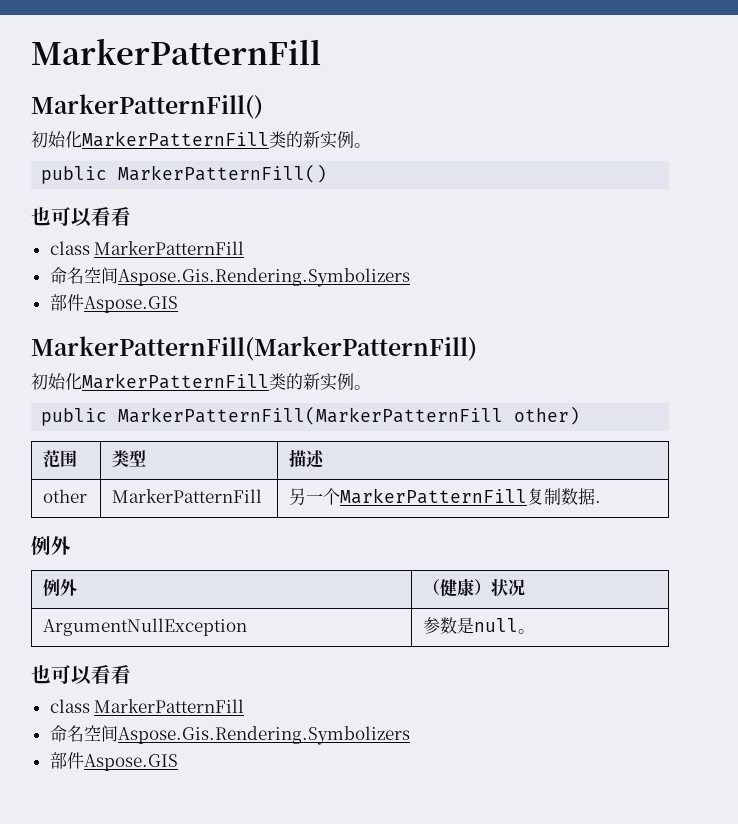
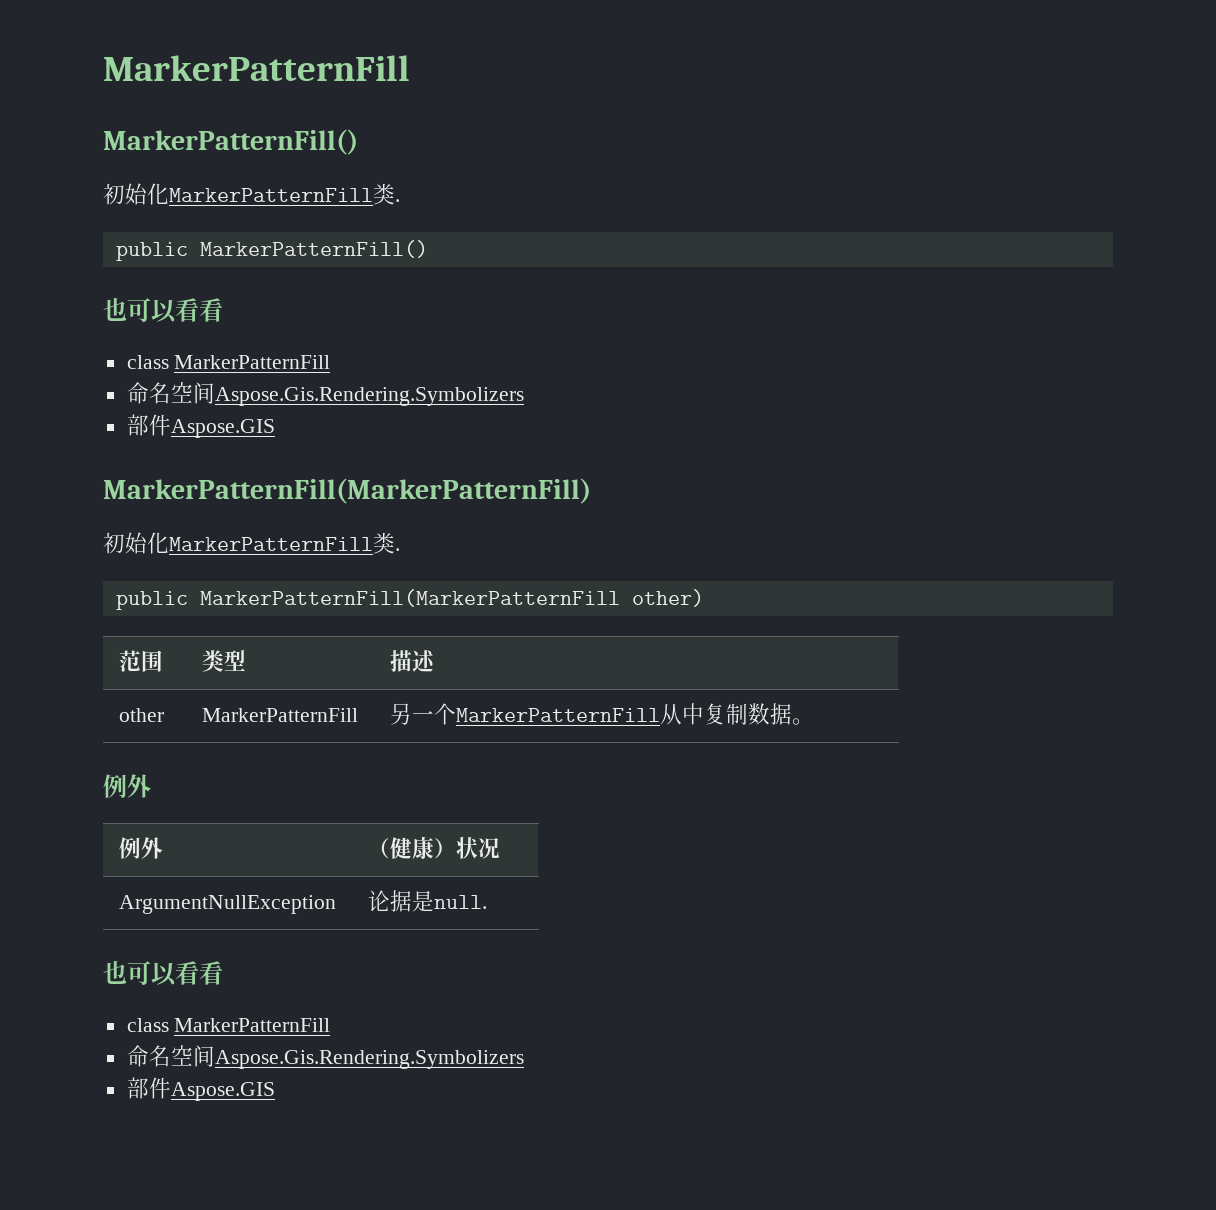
[286,131,371,149] 的新实例。 -> [395,199,400,202] .
[286,373,371,391] 的新实例。 -> [395,548,400,551] .
(527, 496) none -> [659,703,704,725] 从中
[594,500,601,503] . -> [791,718,814,725] 。
[422,617,535,634] 参数是null。 -> [367,890,487,912] 论据是null.

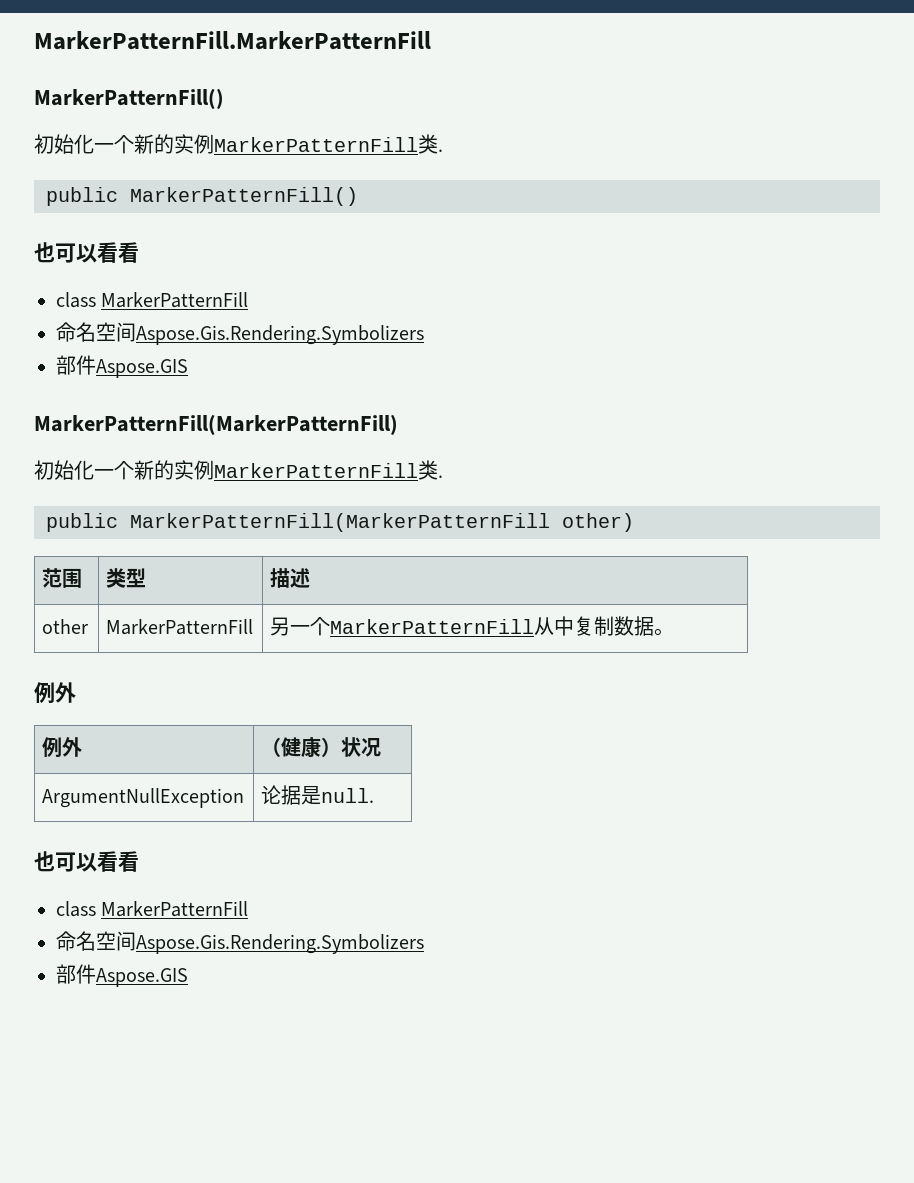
[103,55,410,81] MarkerPatternFill -> [34,31,431,50] MarkerPatternFill.MarkerPatternFill
(169, 194) none -> [94,134,214,154] 一个新的实例
(169, 543) none -> [94,460,214,480] 一个新的实例

